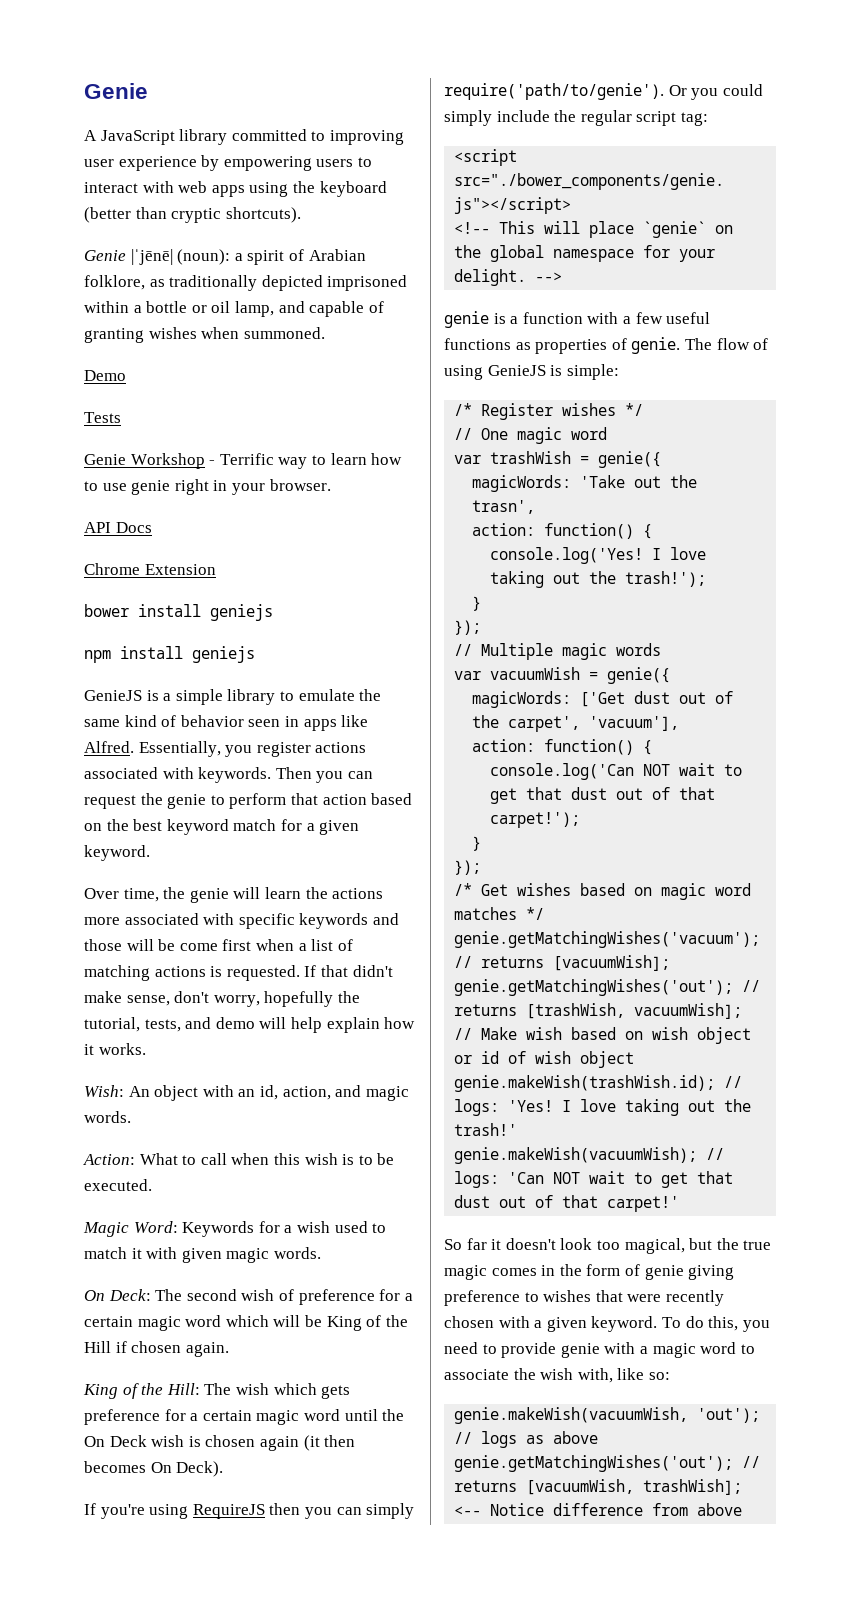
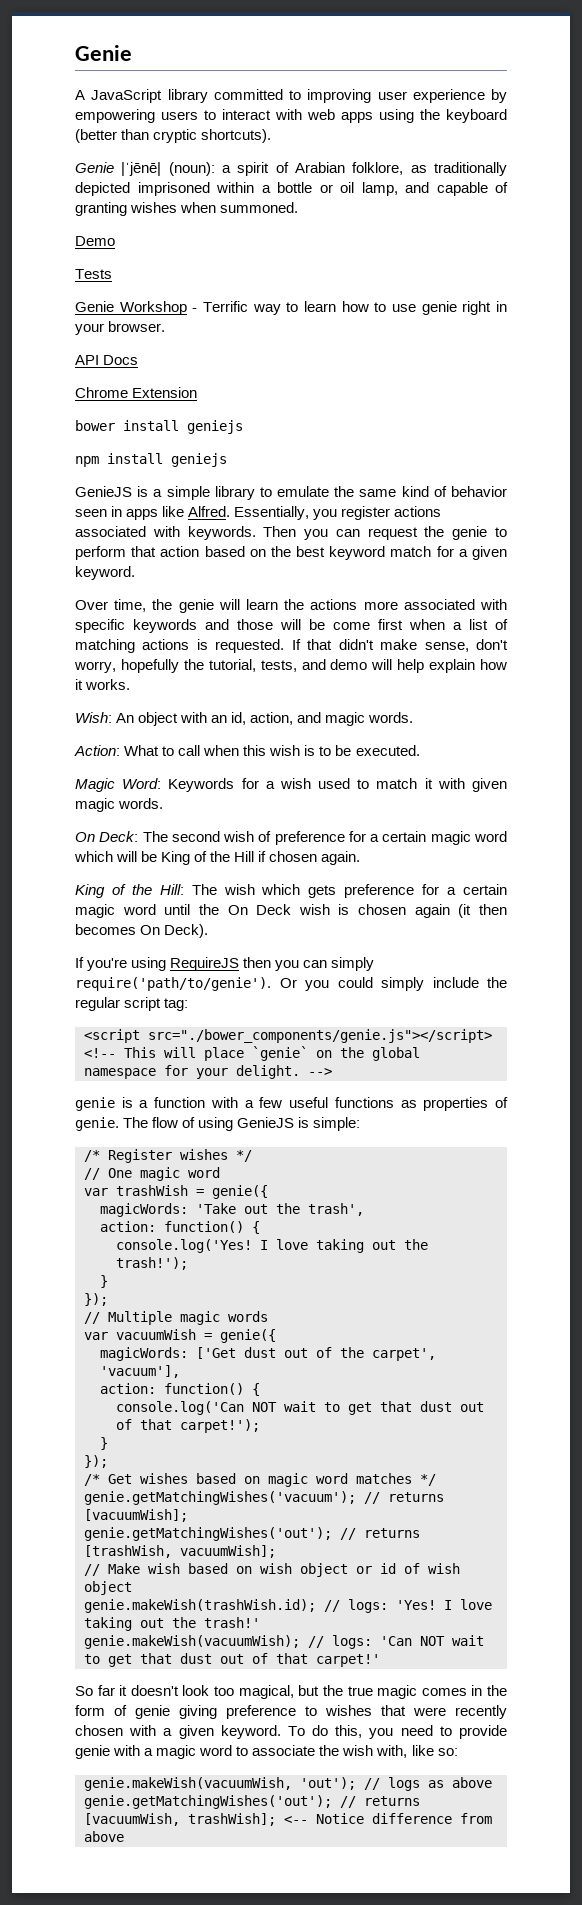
[472,500,536,514] trasn', -> [308,1203,364,1216] trash',

